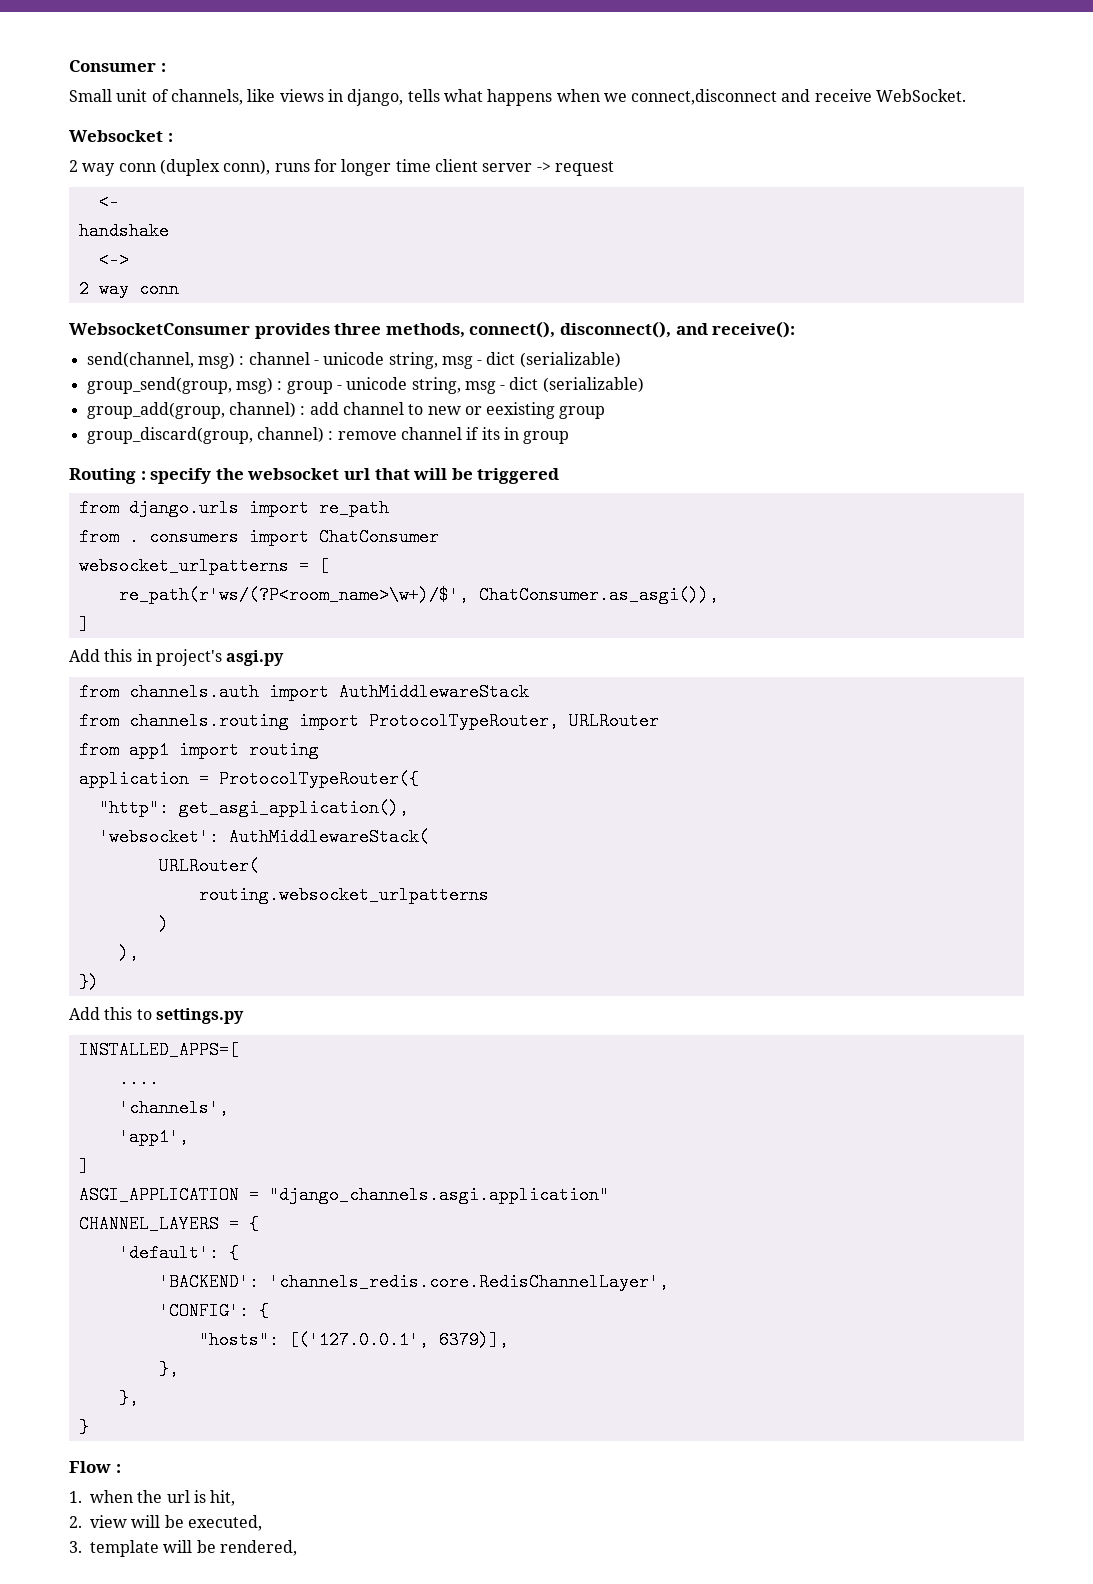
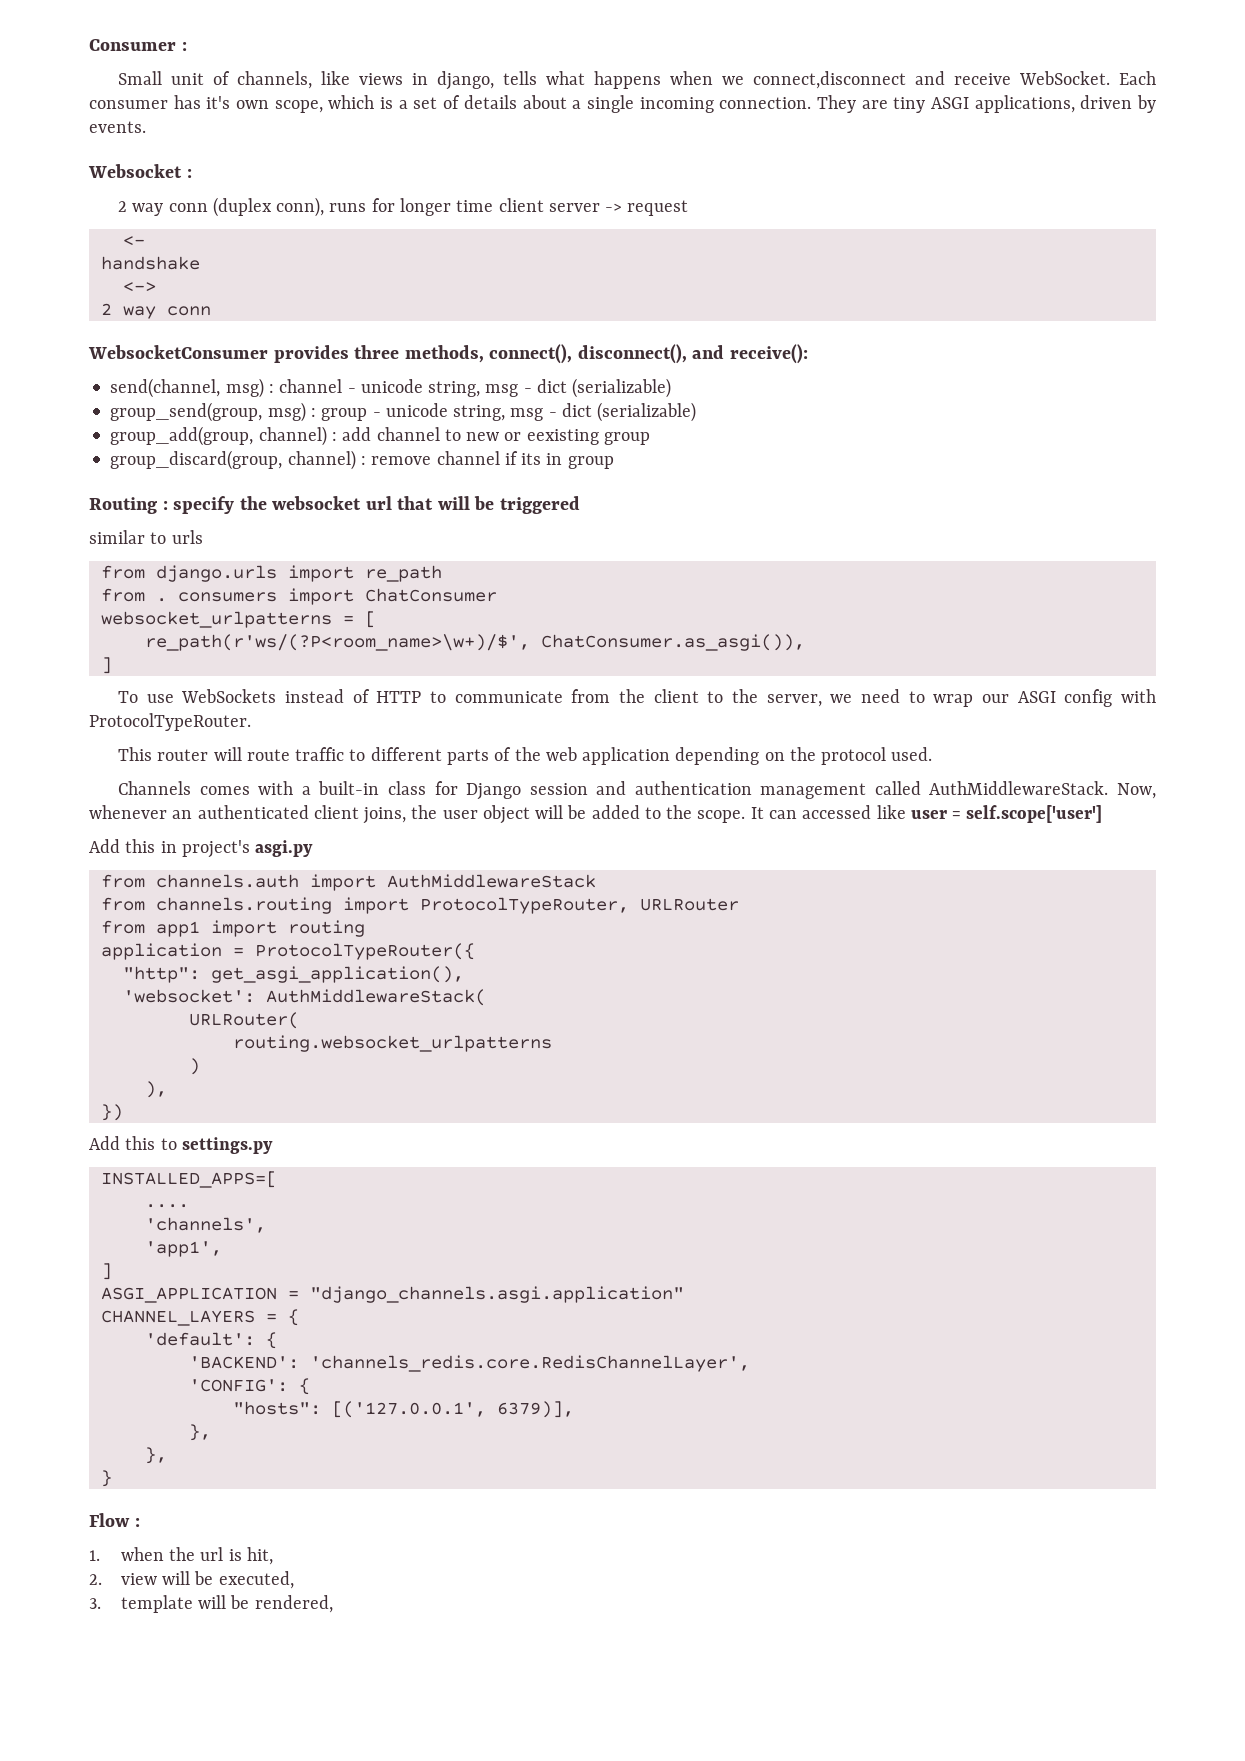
(967, 95) none -> [1119,71,1157,85] [89,95,1156,113] [89,121,146,133] Each consumer has it's own scope, which is a set of details about a single incoming connection. They are tiny ASGI applications, driven by events.
(560, 476) none -> [89,530,203,544] // similar to urls
(89, 624) none -> [118,689,1156,707] [89,713,251,731] [118,747,933,765] [118,781,1156,800] [89,805,1103,824] // To use WebSockets instead of HTTP to communicate from the client to the server, we need to wrap our ASGI config with ProtocolTypeRouter. // This router will route traffic to different parts of the web application depending on the protocol used. // Channels comes with a built-in class for Django session and authentication management called AuthMiddlewareStack. Now, whenever an authenticated client joins, the user object will be added to the scope. It can accessed like user = self.scope['user']

